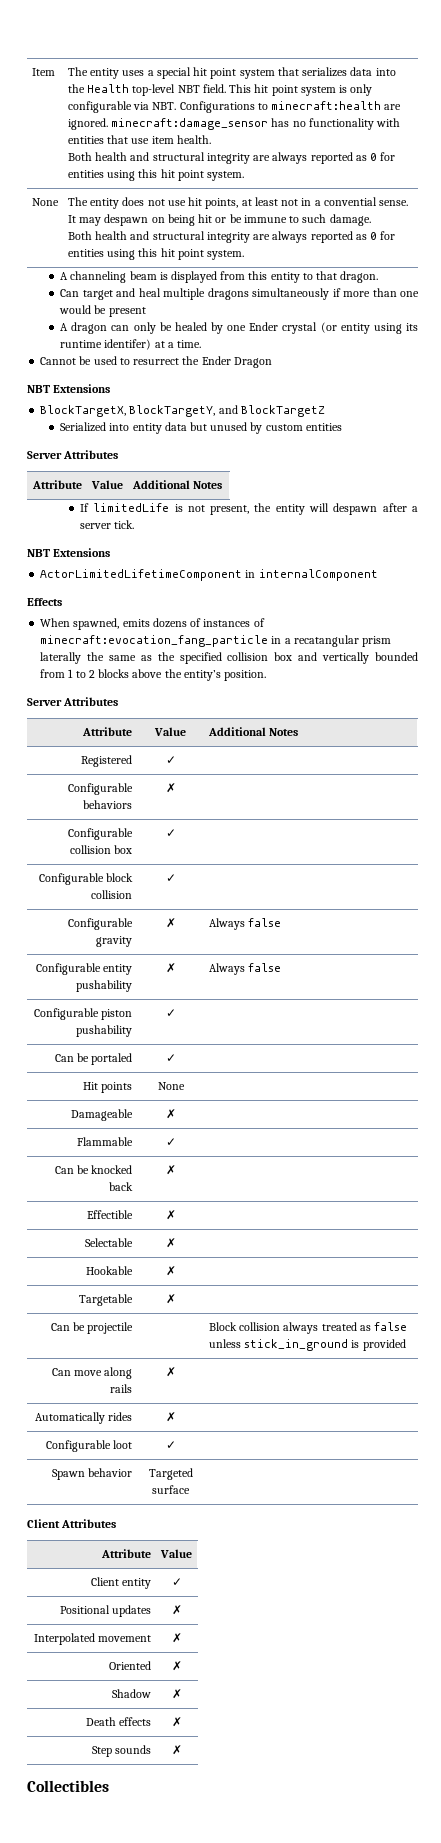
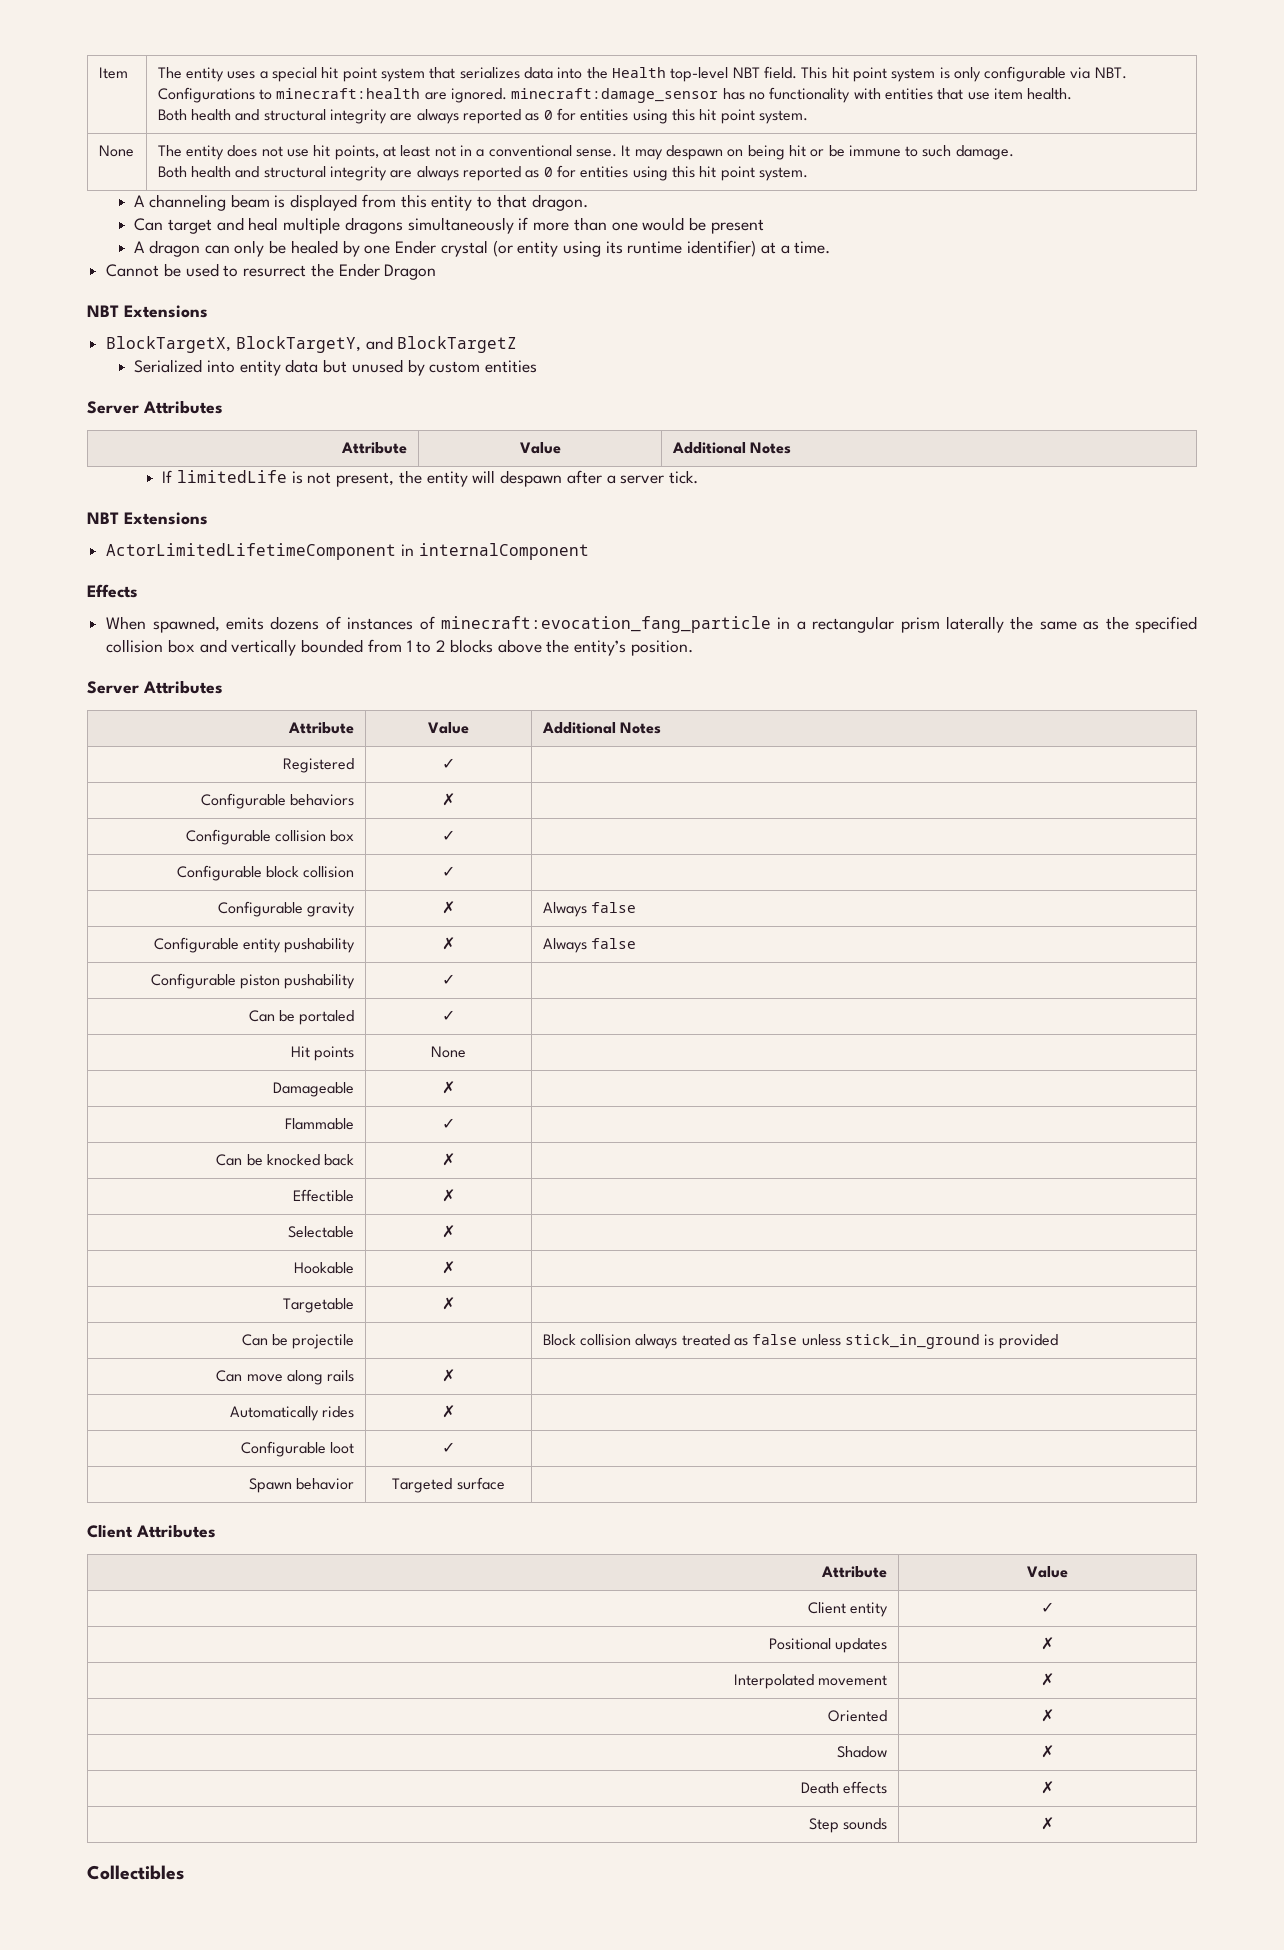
[323,197,377,206] convential -> [488,145,572,157] conventional
[104,339,152,350] identifer) -> [687,240,757,257] identifier)
[293,635,359,647] recatangular -> [812,616,895,633] rectangular

